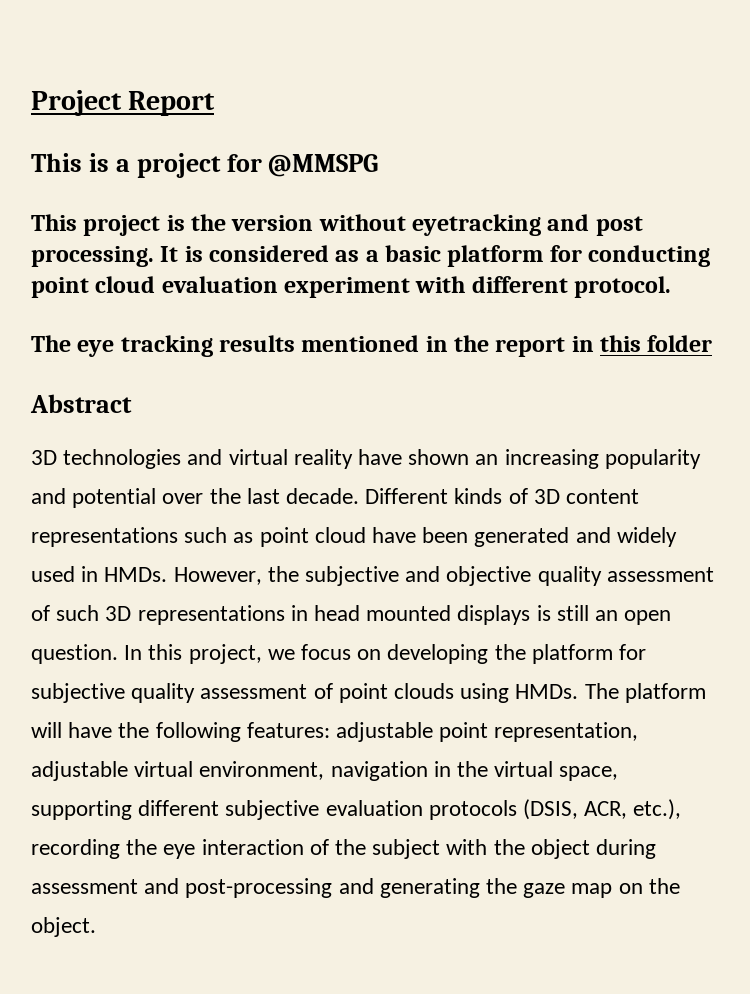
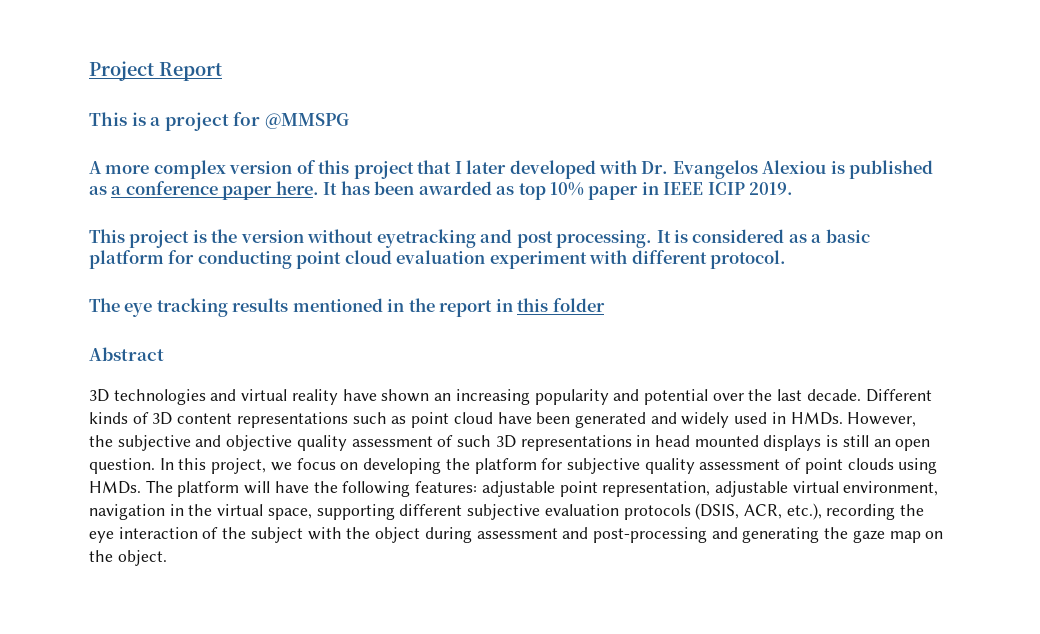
(379, 165) none -> [89,160,934,179] [89,181,794,200] // A more complex version of this project that I later developed with Dr. Evangelos Alexiou is published as a conference paper here. It has been awarded as top 10% paper in IEEE ICIP 2019.

